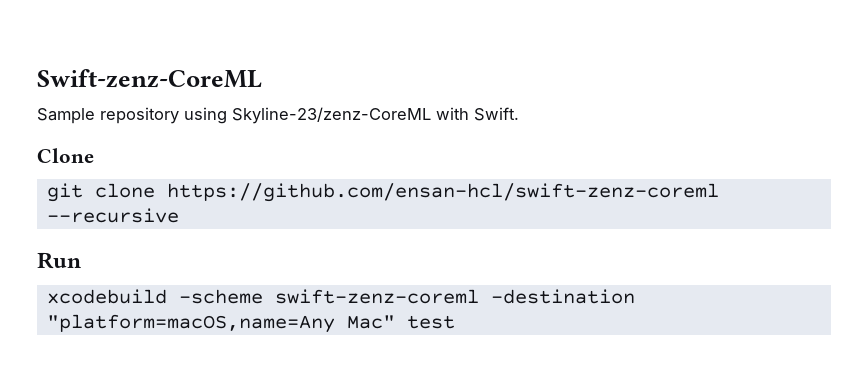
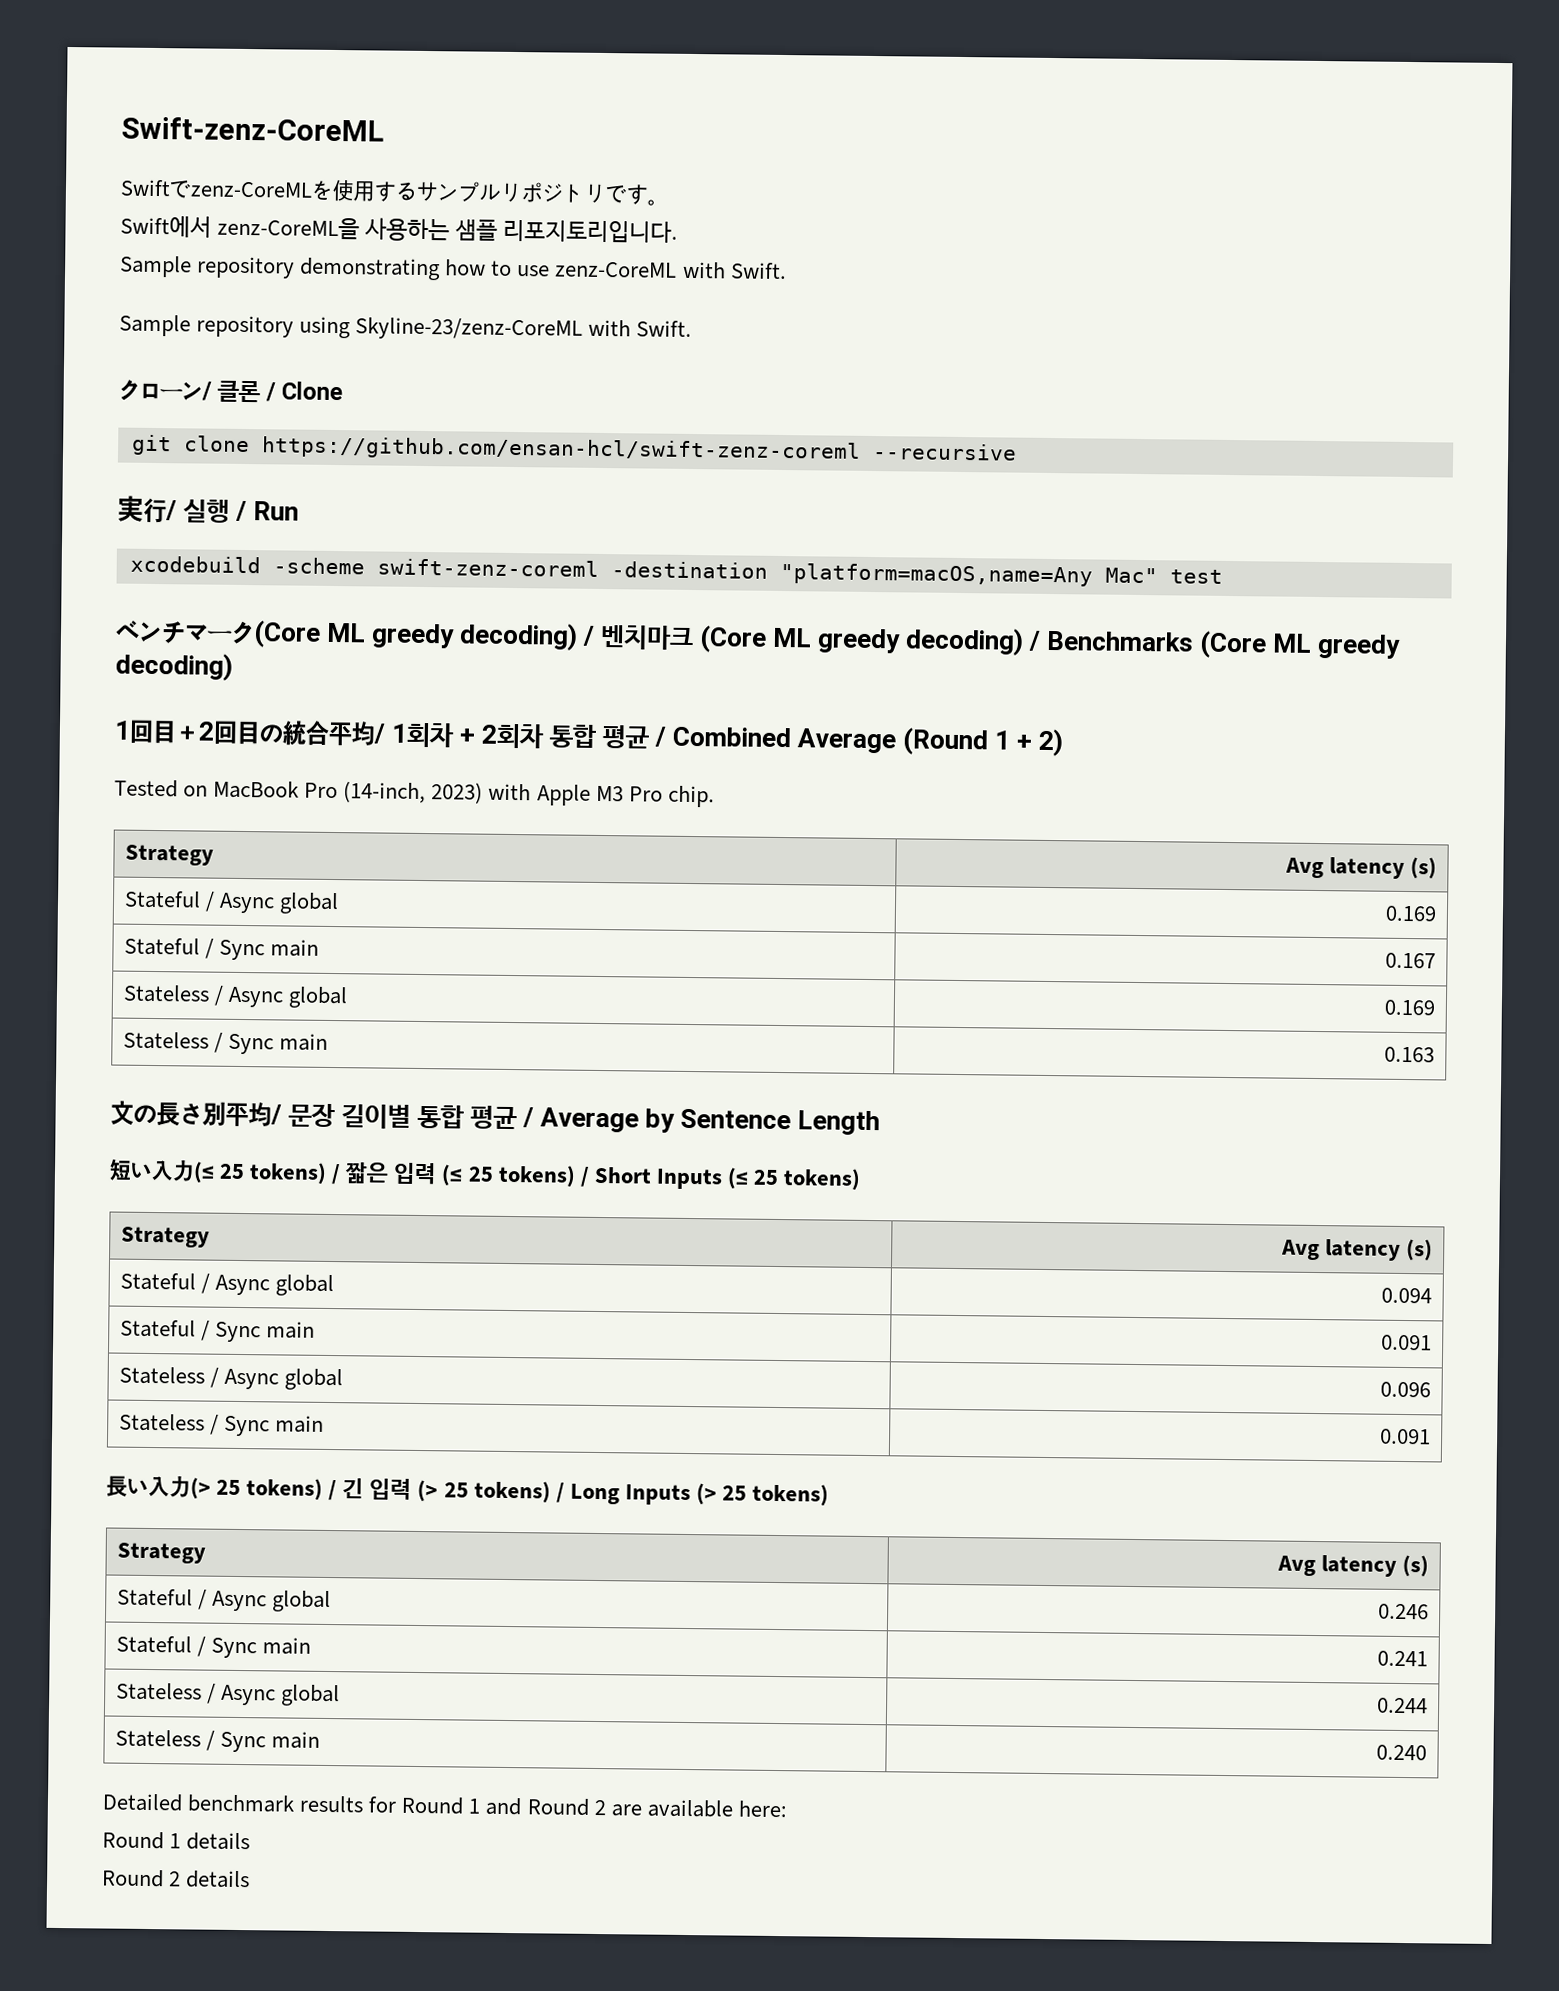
(262, 78) none -> [120,179,658,206] [120,215,679,243] [119,255,787,281] // Swiftでzenz-CoreMLを使用するサンプルリポジトリです。 // Swift에서 zenz-CoreML을 사용하는 샘플 리포지토리입니다. // Sample repository demonstrating how to use zenz-CoreML with Swift.
(519, 114) none -> [118,379,276,403] クローン/ 클론 /
(179, 215) none -> [117,495,248,524] 実行/ 실행 /
(455, 322) none -> [115,620,1402,659] [115,652,233,681] [114,719,1064,757] [114,779,715,808] [125,844,215,866] [1284,857,1437,879] [124,890,340,915] [1384,905,1437,922] [124,937,320,961] [1384,952,1436,969] [123,984,349,1009] [1383,999,1435,1016] [123,1031,329,1055] [1383,1046,1435,1063] [110,1100,881,1136] [109,1158,862,1190] [121,1226,211,1248] [1280,1239,1433,1261] [120,1272,335,1297] [1380,1287,1432,1304] [120,1319,316,1343] [1380,1334,1432,1351] [119,1366,344,1391] [1379,1381,1431,1398] [119,1413,325,1437] [1379,1428,1431,1445] [106,1475,830,1506] [117,1542,207,1564] [1276,1554,1429,1577] [117,1588,332,1613] [1377,1603,1429,1620] [116,1635,312,1659] [1376,1650,1428,1667] [116,1682,341,1707] [1376,1697,1428,1714] [115,1729,321,1753] [1375,1744,1427,1761] [102,1793,788,1818] [102,1831,251,1851] [102,1869,251,1889] // ベンチマーク(Core ML greedy decoding) / 벤치마크 (Core ML greedy decoding) / Benchmarks (Core ML greedy decoding) // 1回目＋2回目の統合平均/ 1회차 + 2회차 통합 평균 / Combined Average (Round 1 + 2) // Tested on MacBook Pro (14-inch, 2023) with Apple M3 Pro chip. // Strategy | Avg latency (s) // Stateful / Async global | 0.169 // Stateful / Sync main | 0.167 // Stateless / Async global | 0.169 // Stateless / Sync main | 0.163 // 文の長さ別平均/ 문장 길이별 통합 평균 / Average by Sentence Length // 短い入力(≤ 25 tokens) / 짧은 입력 (≤ 25 tokens) / Short Inputs (≤ 25 tokens) // Strategy | Avg latency (s) // Stateful / Async global | 0.094 // Stateful / Sync main | 0.091 // Stateless / Async global | 0.096 // Stateless / Sync main | 0.091 // 長い入力(> 25 tokens) / 긴 입력 (> 25 tokens) / Long Inputs (> 25 tokens) // Strategy | Avg latency (s) // Stateful / Async global | 0.246 // Stateful / Sync main | 0.241 // Stateless / Async global | 0.244 // Stateless / Sync main | 0.240 // Detailed benchmark results for Round 1 and Round 2 are available here: // Round 1 details // Round 2 details

